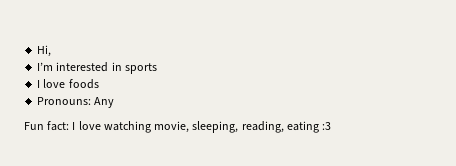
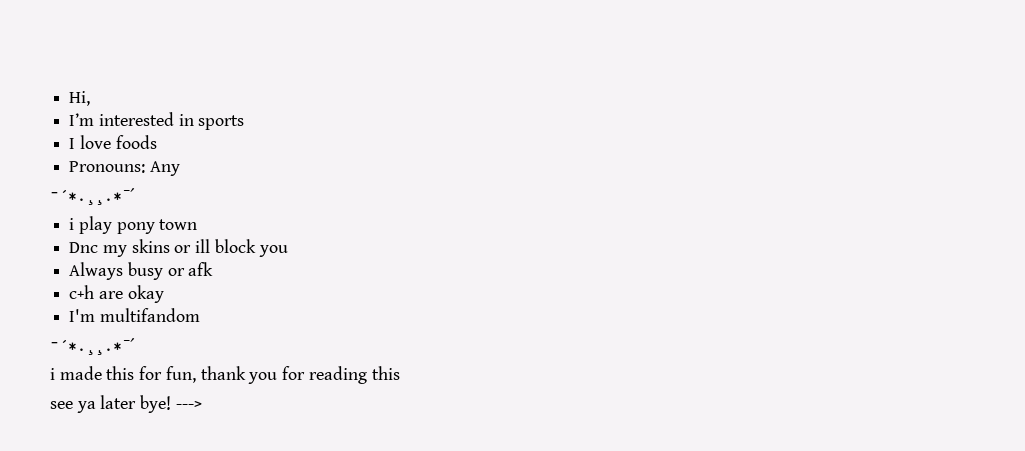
[24,121,332,133] Fun fact: I love watching movie, sleeping, reading, eating :3 -> [50,188,135,205] [69,216,198,234] [69,239,288,257] [69,262,214,280] [69,285,164,303] [69,308,200,322] [50,338,135,355] [50,366,400,384] [50,395,202,413] ¯´*.¸¸.*¯´ // i play pony town // Dnc my skins or ill block you // Always busy or afk // c+h are okay // I'm multifandom // ¯´*.¸¸.*¯´ // i made this for fun, thank you for reading this // see ya later bye! --->

